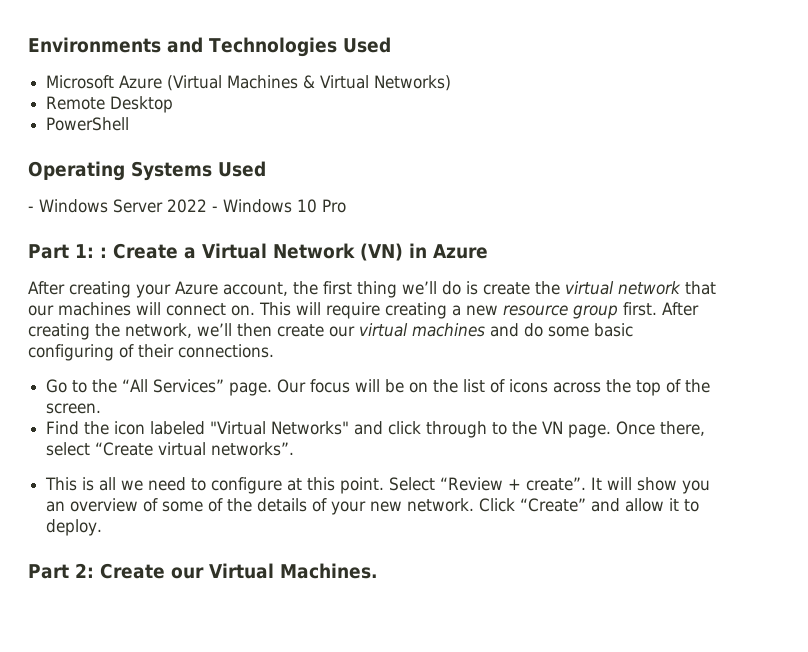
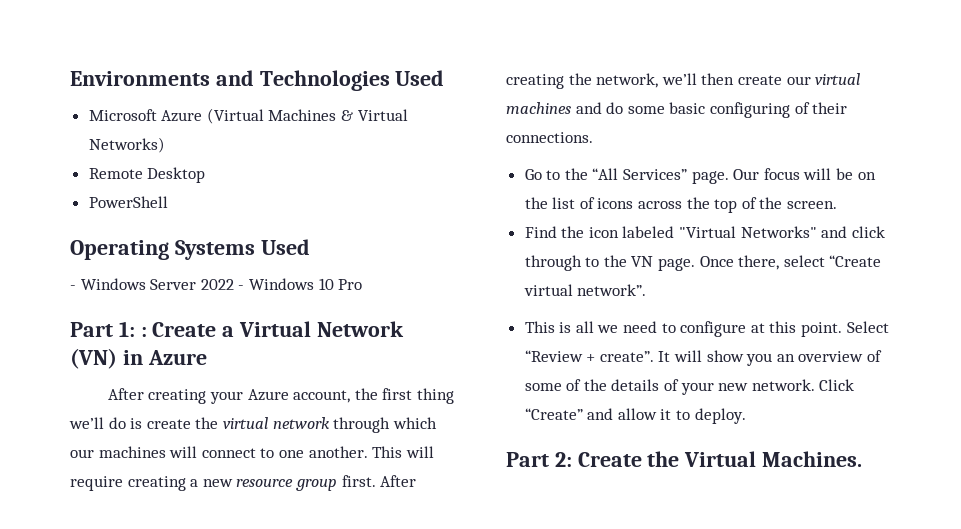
[685,281,716,295] that -> [333,417,437,433] through which
[231,305,255,316] on. -> [260,446,368,458] to one another.
[211,442,295,456] networks”. -> [577,284,647,296] network”.
[171,567,204,579] our -> [647,451,680,467] the

